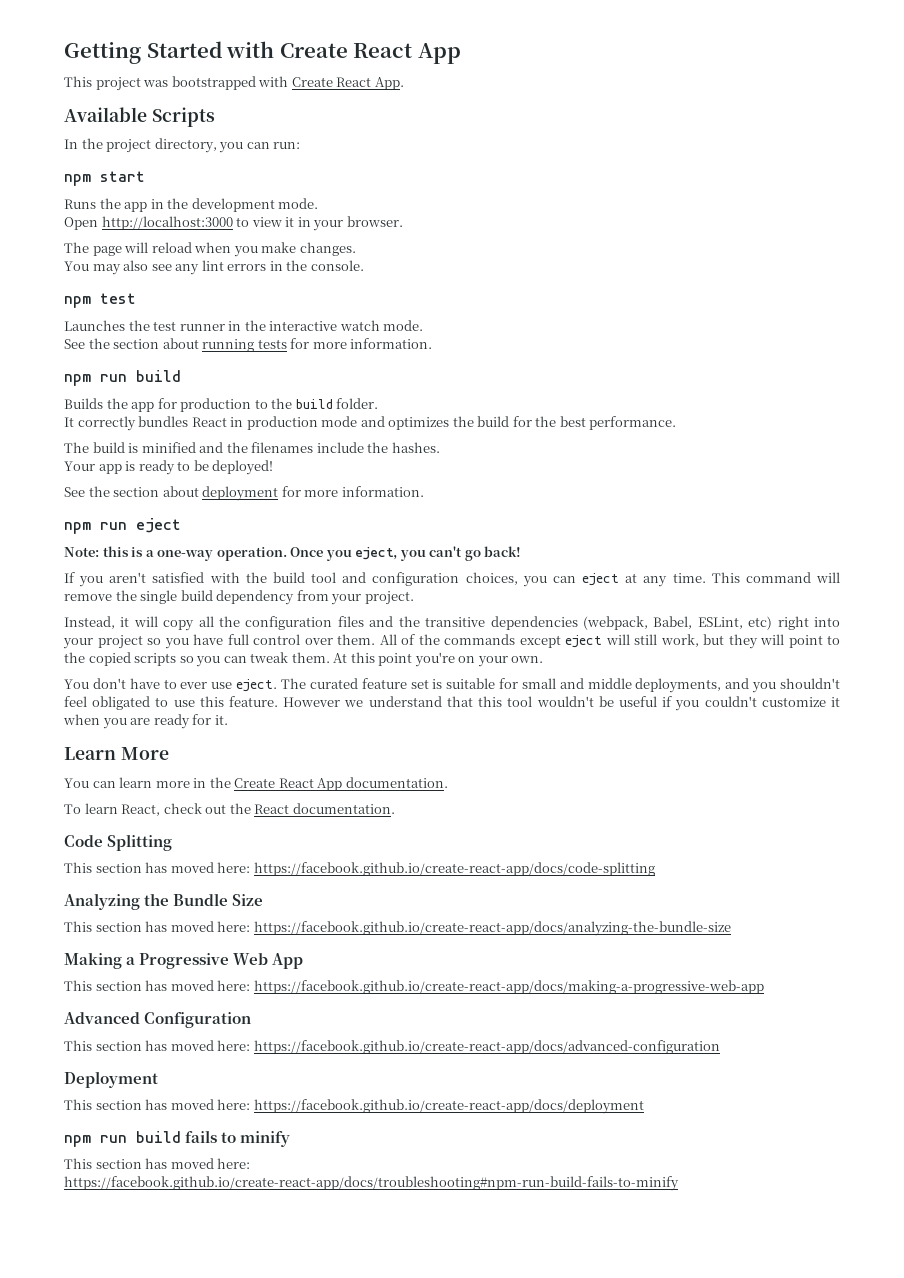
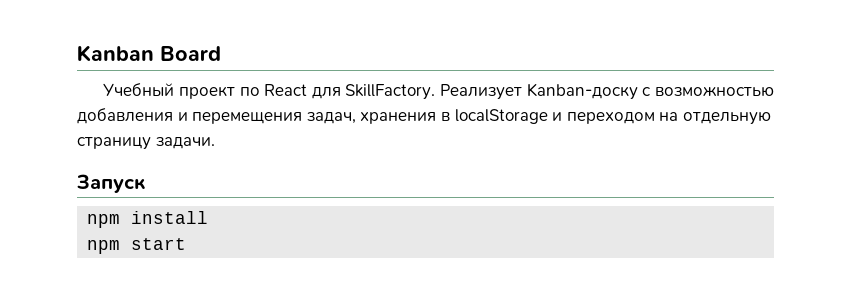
[64,41,461,64] [64,76,404,91] [64,107,215,127] [64,138,301,153] [64,171,145,186] [64,198,319,212] [64,216,403,231] [64,242,356,257] [64,260,364,275] [64,293,136,308] [64,320,424,331] [64,338,433,352] [64,370,181,386] [64,398,379,412] [64,416,677,431] [64,442,440,453] [64,460,274,475] [64,486,424,501] [64,518,181,534] [64,546,522,561] [64,572,840,587] [64,590,414,605] [64,616,840,631] [63,634,840,649] [64,652,544,667] [64,678,841,693] [64,696,841,711] [63,714,228,729] [64,747,169,760] [64,777,448,791] [64,803,395,816] [64,834,173,851] [64,862,655,876] [64,893,264,910] [64,921,731,936] [64,952,304,969] [64,980,764,994] [64,1012,252,1028] [64,1040,720,1054] [64,1071,158,1088] [64,1099,644,1114] [64,1130,291,1147] [64,1158,251,1169] [64,1176,679,1191] Getting Started with Create React App // This project was bootstrapped with Create React App. // Available Scripts // In the project directory, you can run: // npm start // Runs the app in the development mode. // Open http://localhost:3000 to view it in your browser. // The page will reload when you make changes. // You may also see any lint errors in the console. // npm test // Launches the test runner in the interactive watch mode. // See the section about running tests for more information. // npm run build // Builds the app for production to the build folder. // It correctly bundles React in production mode and optimizes the build for the best performance. // The build is minified and the filenames include the hashes. // Your app is ready to be deployed! // See the section about deployment for more information. // npm run eject // Note: this is a one-way operation. Once you eject, you can't go back! // If you aren't satisfied with the build tool and configuration choices, you can eject at any time. This command will remove the single build dependency from your project. // Instead, it will copy all the configuration files and the transitive dependencies (webpack, Babel, ESLint, etc) right into your project so you have full control over them. All of the commands except eject will still work, but they will point to the copied scripts so you can tweak them. At this point you're on your own. // You don't have to ever use eject. The curated feature set is suitable for small and middle deployments, and you shouldn't feel obligated to use this feature. However we understand that this tool wouldn't be useful if you couldn't customize it when you are ready for it. // Learn More // You can learn more in the Create React App documentation. // To learn React, check out the React documentation. // Code Splitting // This section has moved here: https://facebook.github.io/create-react-app/docs/code-splitting // Analyzing the Bundle Size // This section has moved here: https://facebook.github.io/create-react-app/docs/analyzing-the-bundle-size // Making a Progressive Web App // This section has moved here: https://facebook.github.io/create-react-app/docs/making-a-progressive-web-app // Advanced Configuration // This section has moved here: https://facebook.github.io/create-react-app/docs/advanced-configuration // Deployment // This section has moved here: https://facebook.github.io/create-react-app/docs/deployment // npm run build fails to minify // This section has moved here: https://facebook.github.io/create-react-app/docs/troubleshooting#npm-run-build-fails-to-minify -> [77,45,221,62] [103,83,774,100] [77,108,771,125] [77,137,215,150] [76,174,146,193] [87,211,209,228] [87,238,187,254] Kanban Board // Учебный проект по React для SkillFactory. Реализует Kanban-доску с возможностью добавления и перемещения задач, хранения в localStorage и переходом на отдельную страницу задачи. // Запуск // npm install // npm start

